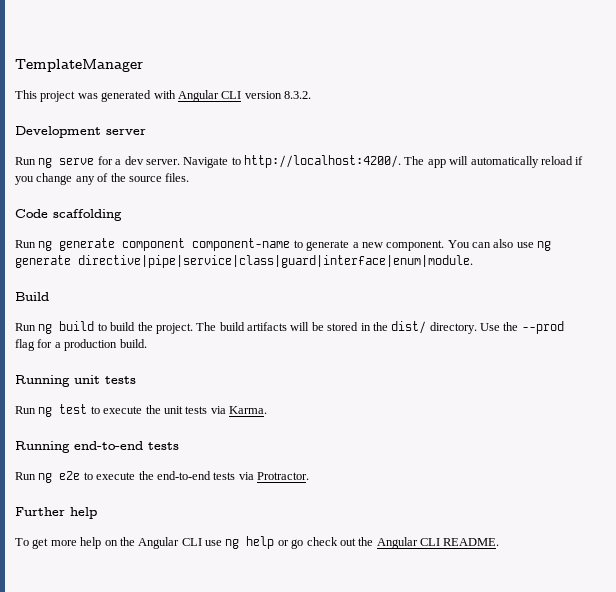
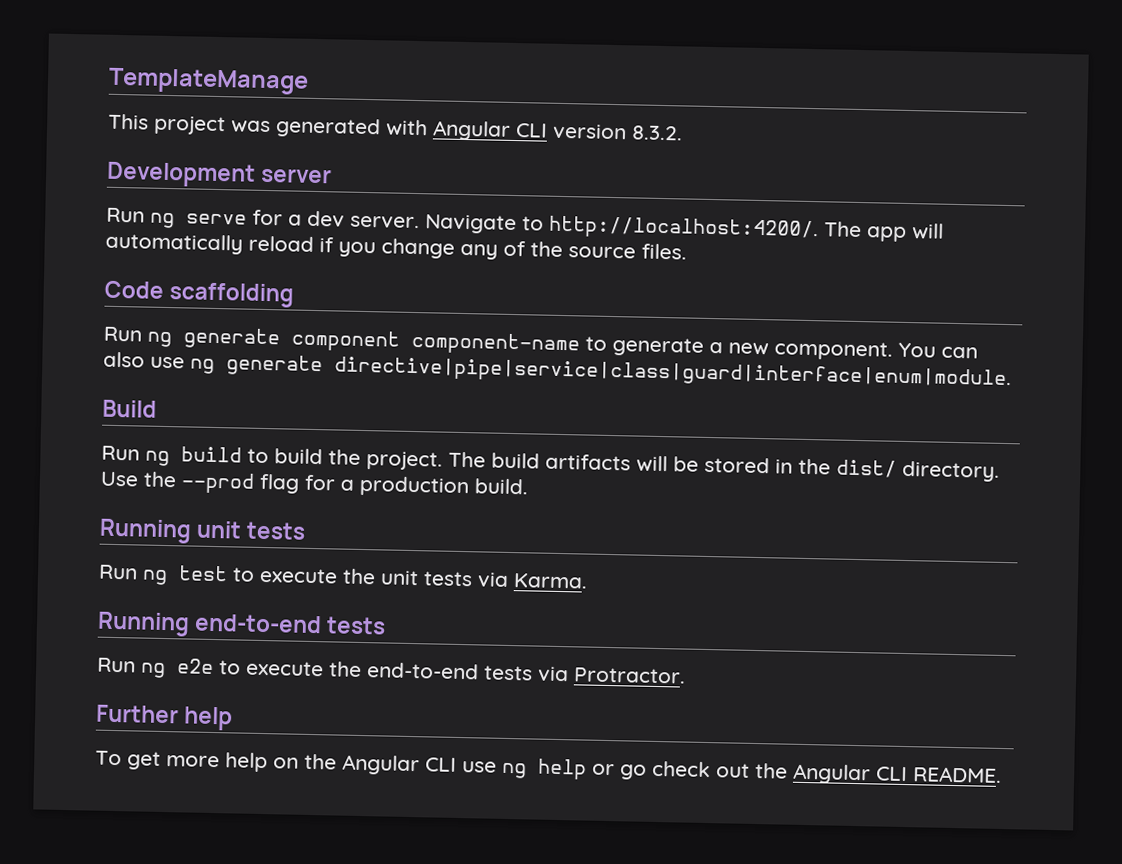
[15,59,143,72] TemplateManager -> [108,67,309,95] TemplateManage

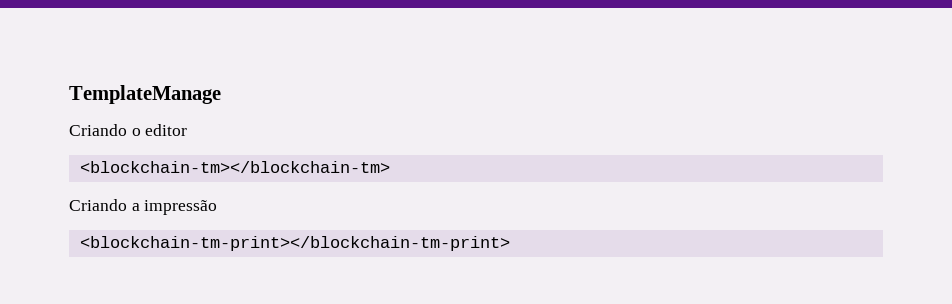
[108,113,683,141] [106,161,333,188] [106,207,944,242] [105,232,687,260] [104,280,295,308] [103,326,978,361] [103,351,1012,391] [102,399,157,418] [101,445,1000,482] [100,471,529,498] [99,518,307,544] [98,564,588,589] [97,611,387,637] [97,657,686,684] [96,704,234,731] [95,750,1002,785] This project was generated with Angular CLI version 8.3.2. // Development server // Run ng serve for a dev server. Navigate to http://localhost:4200/. The app will automatically reload if you change any of the source files. // Code scaffolding // Run ng generate component component-name to generate a new component. You can also use ng generate directive|pipe|service|class|guard|interface|enum|module. // Build // Run ng build to build the project. The build artifacts will be stored in the dist/ directory. Use the --prod flag for a production build. // Running unit tests // Run ng test to execute the unit tests via Karma. // Running end-to-end tests // Run ng e2e to execute the end-to-end tests via Protractor. // Further help // To get more help on the Angular CLI use ng help or go check out the Angular CLI README. -> [69,124,188,136] [79,161,390,173] [69,199,218,215] [79,236,510,251] Criando o editor // <blockchain-tm></blockchain-tm> // Criando a impressão // <blockchain-tm-print></blockchain-tm-print>

